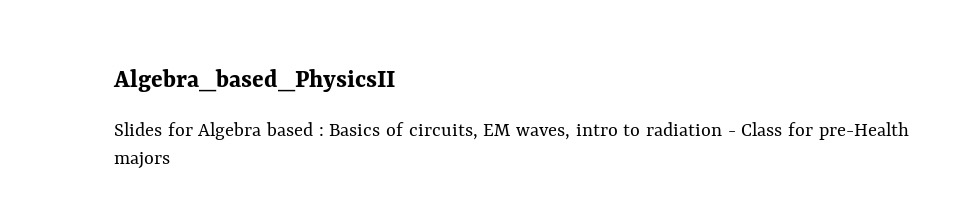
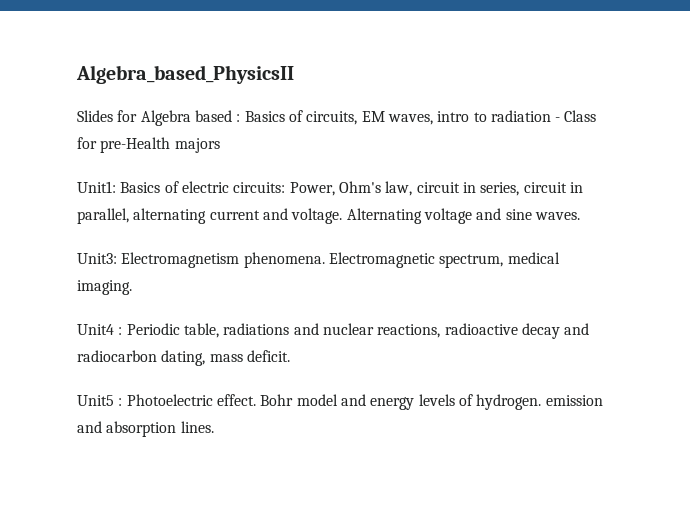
(170, 160) none -> [77,181,583,196] [77,208,580,224] [77,252,560,268] [77,280,132,295] [77,323,590,339] [77,350,290,366] [77,394,603,410] [77,421,214,437] // Unit1: Basics of electric circuits: Power, Ohm's law, circuit in series, circuit in parallel, alternating current and voltage. Alternating voltage and sine waves. // Unit3: Electromagnetism phenomena. Electromagnetic spectrum, medical imaging. // Unit4 : Periodic table, radiations and nuclear reactions, radioactive decay and radiocarbon dating, mass deficit. // Unit5 : Photoelectric effect. Bohr model and energy levels of hydrogen. emission and absorption lines.

